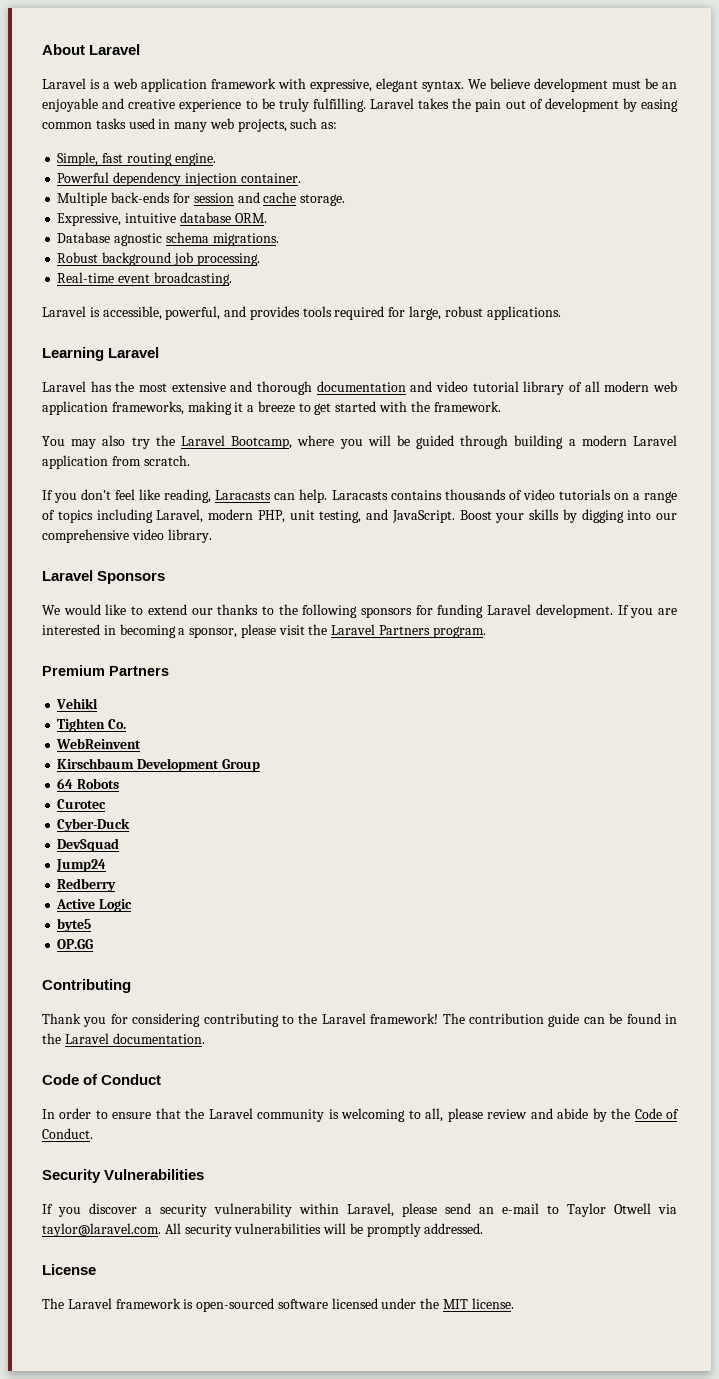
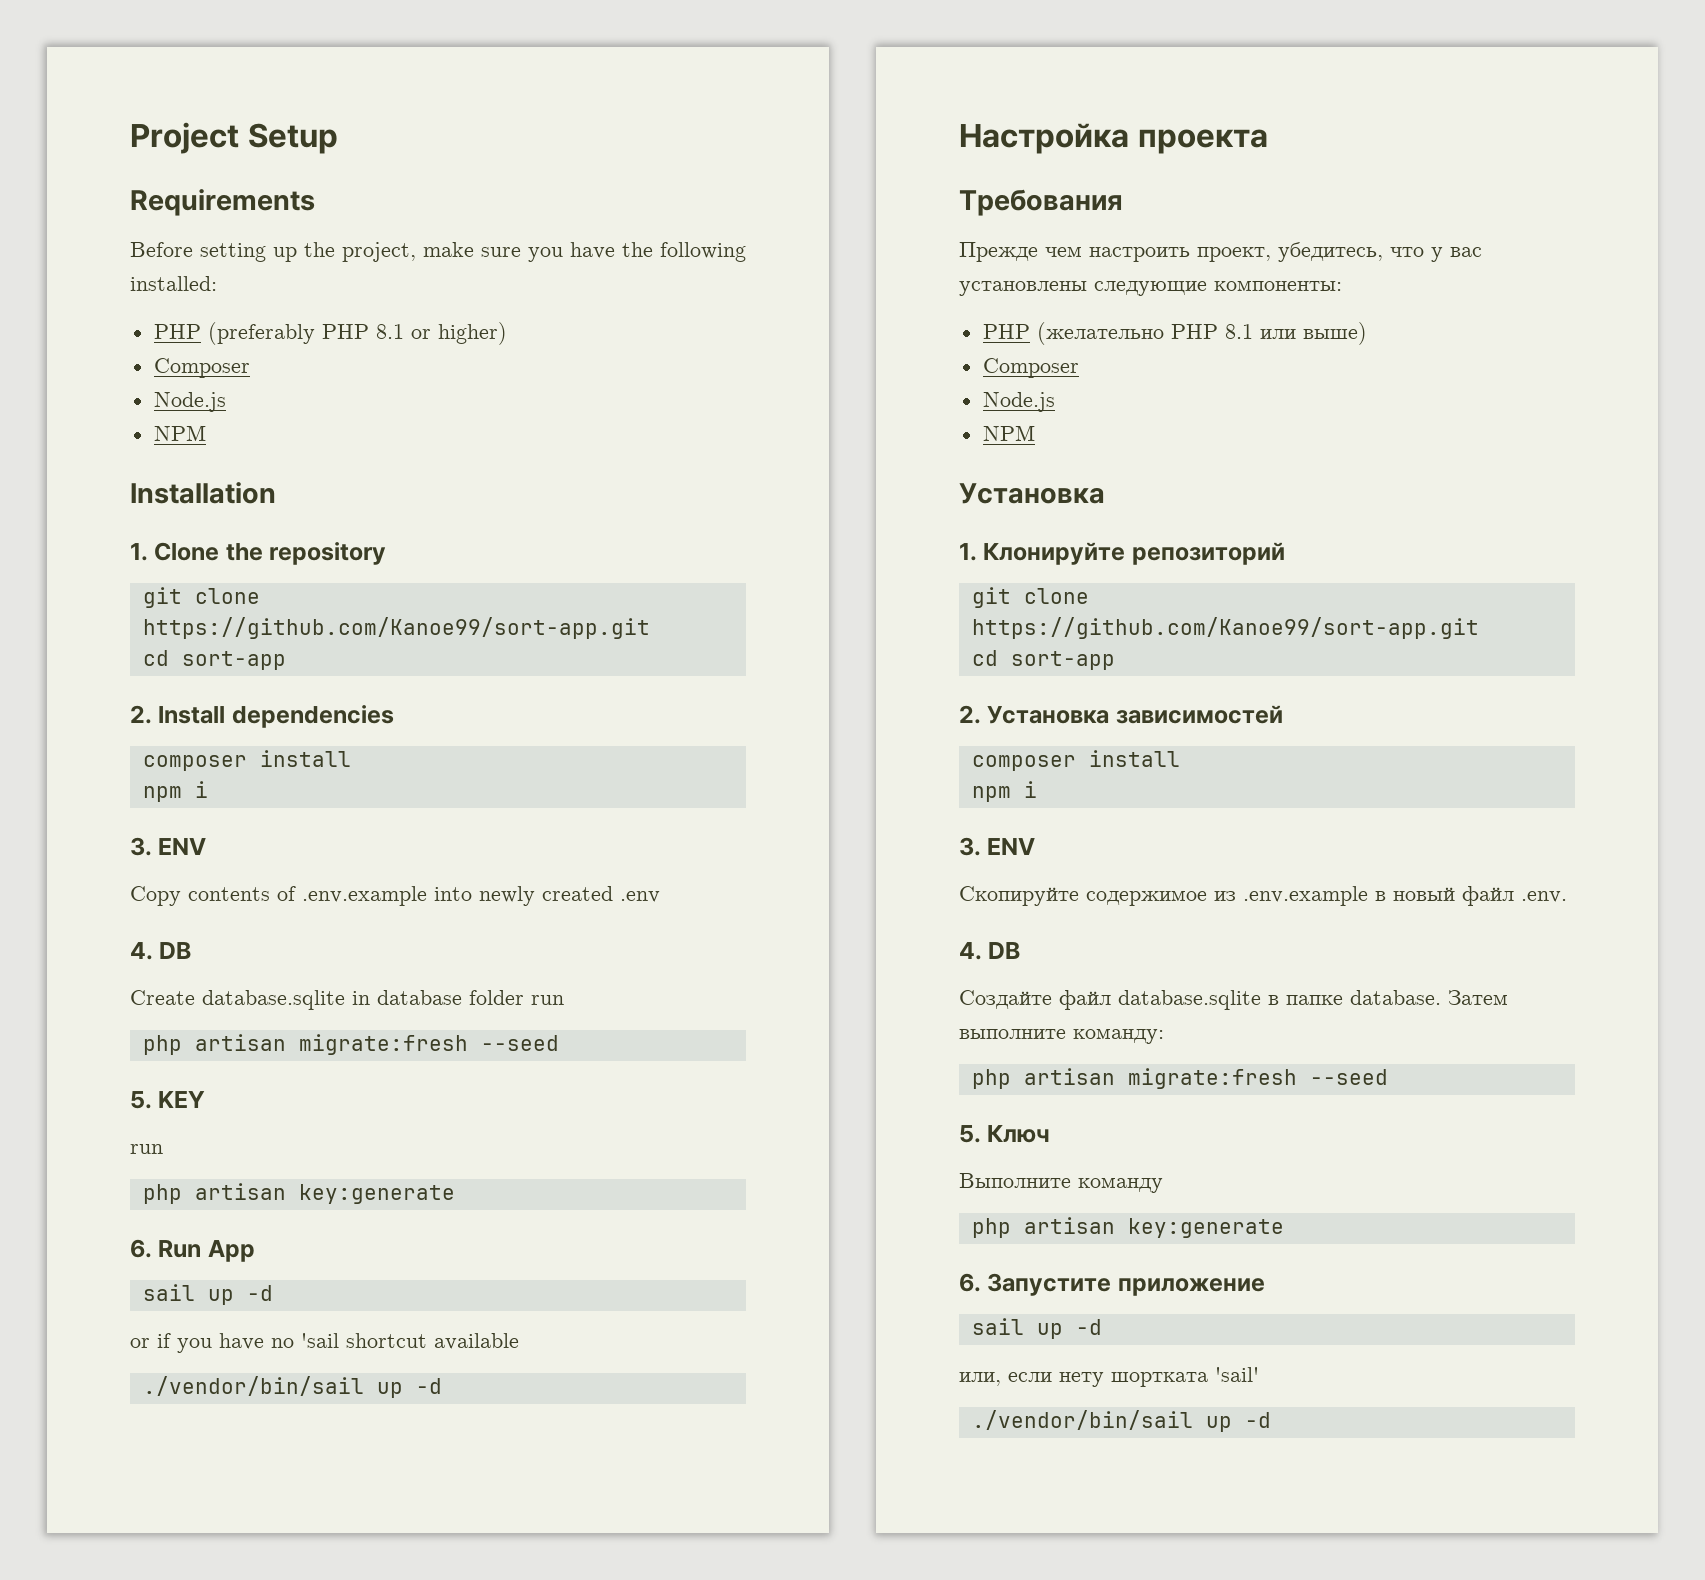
[42,44,141,55] [42,78,677,92] [42,98,678,112] [42,118,338,132] [57,152,216,166] [57,172,301,186] [57,192,346,206] [57,212,267,226] [57,232,279,246] [57,252,260,266] [57,272,232,286] [42,306,561,320] [42,347,160,361] [42,381,677,395] [42,401,501,415] [42,435,677,449] [42,455,190,469] [42,489,677,503] [42,509,677,523] [42,529,212,543] [42,570,166,584] [42,604,677,618] [42,624,486,638] [42,665,169,676] [56,698,99,709] [57,718,127,732] [56,738,142,749] [57,758,260,772] [57,778,120,789] [57,799,107,809] [57,818,131,832] [57,838,120,852] [56,859,107,872] [57,878,117,892] [56,899,133,912] [57,918,92,932] [57,939,94,949] [42,979,131,993] [42,1013,677,1027] [42,1033,205,1044] [42,1074,162,1085] [42,1108,679,1122] [42,1128,93,1139] [42,1169,205,1183] [42,1203,677,1217] [42,1223,484,1237] [42,1264,96,1275] [42,1298,514,1312] About Laravel // Laravel is a web application framework with expressive, elegant syntax. We believe development must be an enjoyable and creative experience to be truly fulfilling. Laravel takes the pain out of development by easing common tasks used in many web projects, such as: // Simple, fast routing engine. // Powerful dependency injection container. // Multiple back-ends for session and cache storage. // Expressive, intuitive database ORM. // Database agnostic schema migrations. // Robust background job processing. // Real-time event broadcasting. // Laravel is accessible, powerful, and provides tools required for large, robust applications. // Learning Laravel // Laravel has the most extensive and thorough documentation and video tutorial library of all modern web application frameworks, making it a breeze to get started with the framework. // You may also try the Laravel Bootcamp, where you will be guided through building a modern Laravel application from scratch. // If you don't feel like reading, Laracasts can help. Laracasts contains thousands of video tutorials on a range of topics including Laravel, modern PHP, unit testing, and JavaScript. Boost your skills by digging into our comprehensive video library. // Laravel Sponsors // We would like to extend our thanks to the following sponsors for funding Laravel development. If you are interested in becoming a sponsor, please visit the Laravel Partners program. // Premium Partners // Vehikl // Tighten Co. // WebReinvent // Kirschbaum Development Group // 64 Robots // Curotec // Cyber-Duck // DevSquad // Jump24 // Redberry // Active Logic // byte5 // OP.GG // Contributing // Thank you for considering contributing to the Laravel framework! The contribution guide can be found in the Laravel documentation. // Code of Conduct // In order to ensure that the Laravel community is welcoming to all, please review and abide by the Code of Conduct. // Security Vulnerabilities // If you discover a security vulnerability within Laravel, please send an e-mail to Taylor Otwell via taylor@laravel.com. All security vulnerabilities will be promptly addressed. // License // The Laravel framework is open-sourced software licensed under the MIT license. -> [130,122,338,154] [130,189,315,216] [130,242,746,262] [130,276,217,291] [153,322,507,345] [153,358,250,378] [153,392,226,412] [153,425,206,441] [130,482,276,504] [130,542,387,565] [142,587,260,608] [142,617,650,639] [142,650,286,670] [130,705,394,728] [142,750,351,771] [142,781,208,802] [130,837,207,856] [130,886,660,906] [130,942,192,960] [130,990,564,1010] [142,1034,559,1055] [130,1091,206,1109] [130,1144,163,1154] [142,1183,455,1204] [130,1239,255,1262] [142,1284,273,1305] [130,1333,519,1353] [142,1376,442,1398] [959,123,1268,154] [959,189,1123,216] [959,242,1482,262] [959,281,1342,296] [982,322,1367,345] [982,358,1079,378] [982,392,1055,412] [982,425,1035,441] [959,483,1105,504] [959,542,1285,565] [971,587,1089,608] [971,617,1479,639] [971,650,1115,670] [959,705,1283,724] [971,750,1180,771] [971,781,1037,802] [959,837,1036,856] [959,886,1567,906] [959,942,1021,960] [959,990,1508,1010] [959,1029,1164,1044] [971,1068,1388,1089] [959,1125,1051,1143] [959,1173,1163,1193] [971,1217,1284,1238] [959,1273,1265,1296] [971,1318,1102,1339] [959,1367,1259,1387] [971,1410,1271,1432] Project Setup // Requirements // Before setting up the project, make sure you have the following installed: // PHP (preferably PHP 8.1 or higher) // Composer // Node.js // NPM // Installation // 1. Clone the repository // git clone https://github.com/Kanoe99/sort-app.git // cd sort-app // 2. Install dependencies // composer install // npm i // 3. ENV // Copy contents of .env.example into newly created .env // 4. DB // Create database.sqlite in database folder run // php artisan migrate:fresh --seed // 5. KEY // run // php artisan key:generate // 6. Run App // sail up -d // or if you have no 'sail shortcut available // ./vendor/bin/sail up -d // Настройка проекта // Требования // Прежде чем настроить проект, убедитесь, что у вас установлены следующие компоненты: // PHP (желательно PHP 8.1 или выше) // Composer // Node.js // NPM // Установка // 1. Клонируйте репозиторий // git clone https://github.com/Kanoe99/sort-app.git // cd sort-app // 2. Установка зависимостей // composer install // npm i // 3. ENV // Скопируйте содержимое из .env.example в новый файл .env. // 4. DB // Создайте файл database.sqlite в папке database. Затем выполните команду: // php artisan migrate:fresh --seed // 5. Ключ // Выполните команду // php artisan key:generate // 6. Запустите приложение // sail up -d // или, если нету шортката 'sail' // ./vendor/bin/sail up -d

